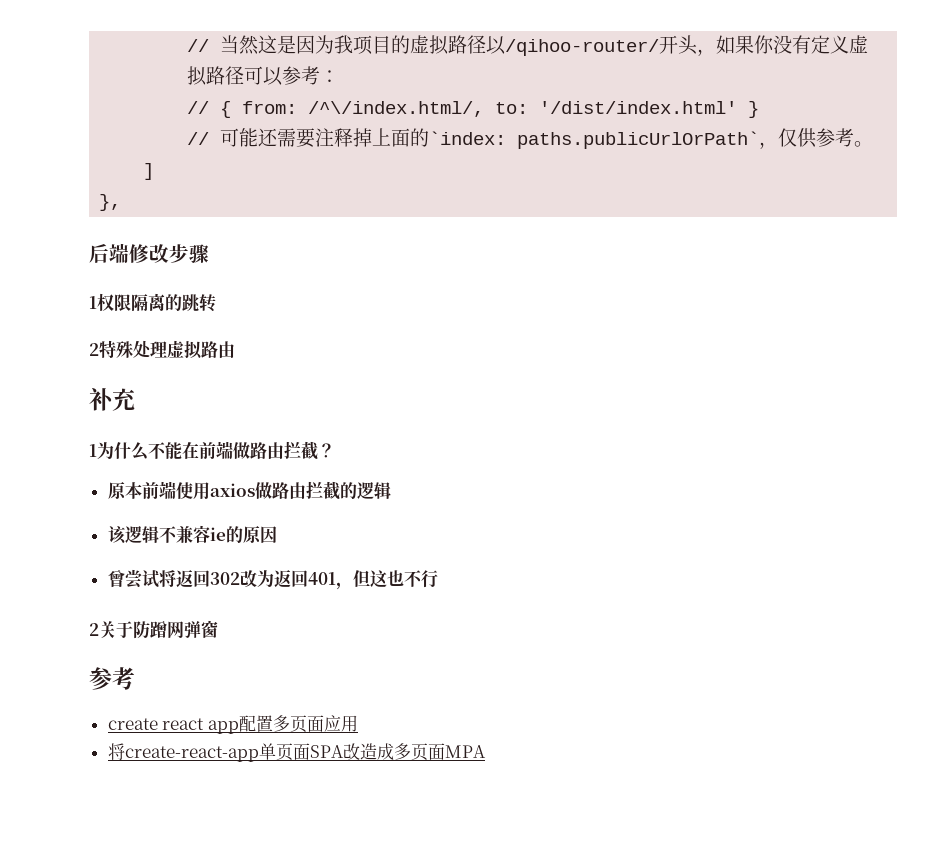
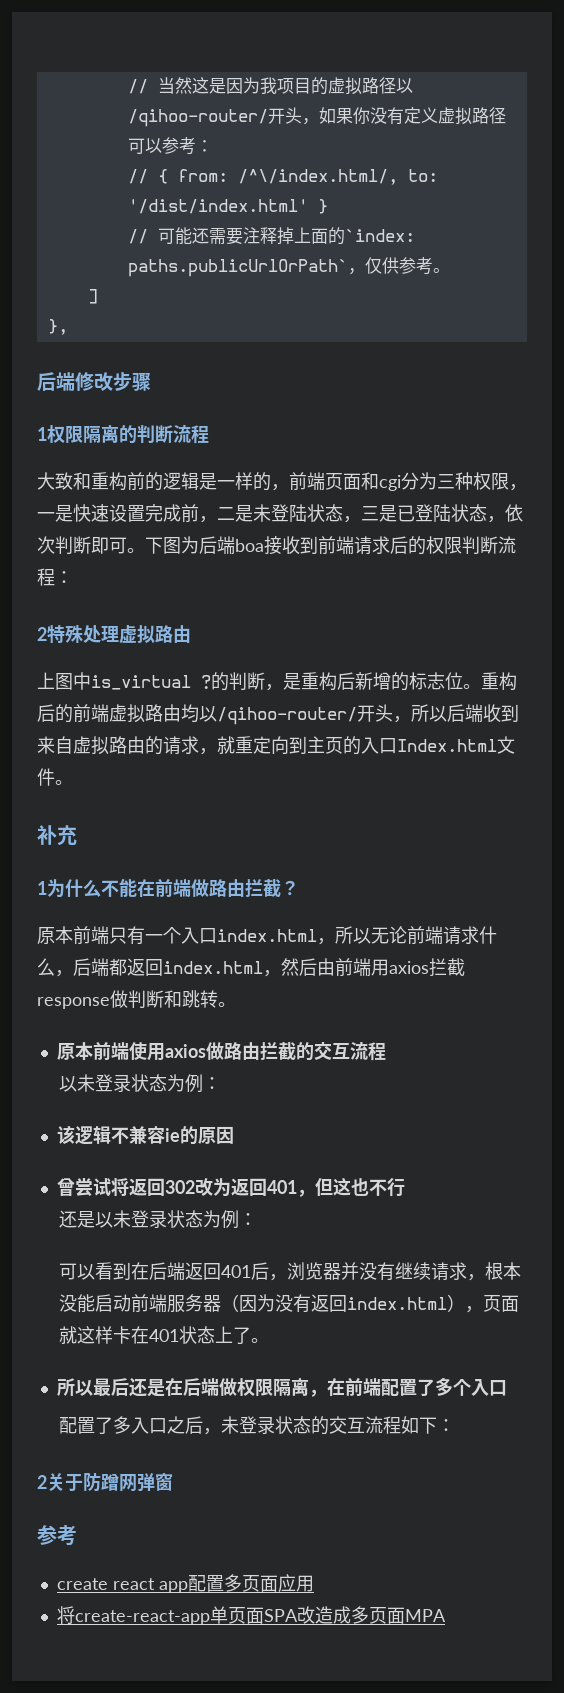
[182,294,216,312] 跳转 -> [137,425,209,444] [37,472,527,491] [37,504,523,523] [37,536,516,555] [37,568,73,586] 判断流程 // 大致和重构前的逻辑是一样的，前端页面和cgi分为三种权限，一是快速设置完成前，二是未登陆状态，三是已登陆状态，依次判断即可。下图为后端boa接收到前端请求后的权限判断流程：
(235, 349) none -> [37,672,517,691] [37,704,519,725] [37,736,515,755] [37,768,73,786] // 上图中is_virtual ?的判断，是重构后新增的标志位。重构后的前端虚拟路由均以/qihoo-router/开头，所以后端收到来自虚拟路由的请求，就重定向到主页的入口Index.html文件。
(335, 450) none -> [37,926,497,945] [37,958,465,977] [37,990,236,1009] // 原本前端只有一个入口index.html，所以无论前端请求什么，后端都返回index.html，然后由前端用axios拦截response做判断和跳转。
[356,482,391,499] 逻辑 -> [313,1042,386,1061] [59,1074,222,1093] 交互流程 // 以未登录状态为例：
(438, 579) none -> [59,1210,258,1229] [59,1262,522,1281] [59,1294,520,1313] [59,1326,270,1344] [56,1377,507,1397] [59,1416,456,1435] // 还是以未登录状态为例： // 可以看到在后端返回401后，浏览器并没有继续请求，根本没能启动前端服务器（因为没有返回index.html），页面就这样卡在401状态上了。 // 所以最后还是在后端做权限隔离，在前端配置了多个入口 // 配置了多入口之后，未登录状态的交互流程如下：

